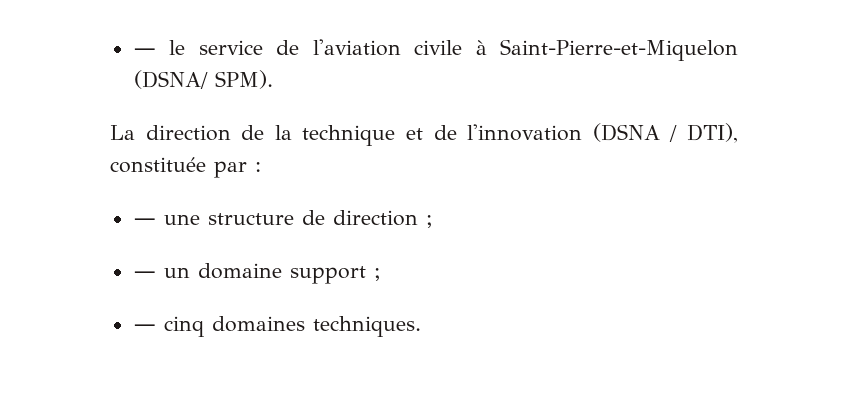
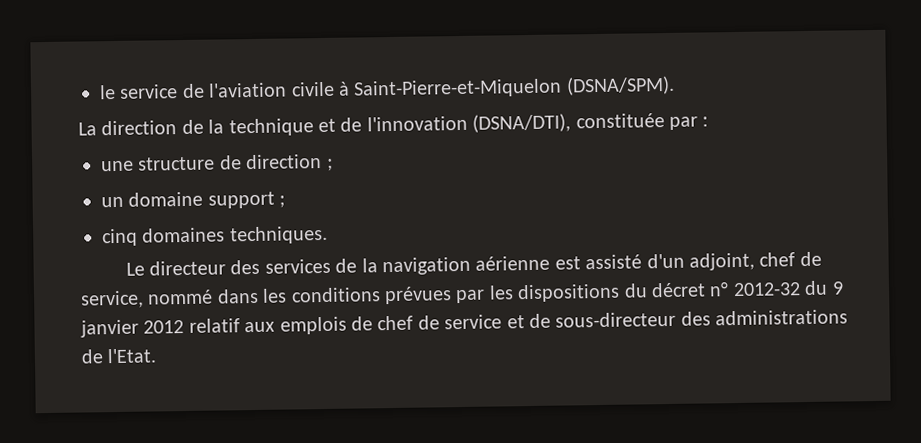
[133,48,156,55] ― -> (99, 92) none
[133,70,273,89] (DSNA/ SPM). -> [565,75,675,96] (DSNA/SPM).
[592,123,739,143] (DSNA / DTI), -> [472,113,572,133] (DSNA/DTI),
[133,218,156,225] ― -> (709, 121) none
[133,271,156,278] ― -> (333, 164) none
[133,324,156,331] ― -> (286, 201) none
(421, 326) none -> [125,251,822,276] [80,280,844,309] [80,309,849,338] [81,348,158,364] // Le directeur des services de la navigation aérienne est assisté d'un adjoint, chef de service, nommé dans les conditions prévues par les dispositions du décret n° 2012-32 du 9 janvier 2012 relatif aux emplois de chef de service et de sous-directeur des administrations de l'Etat.

